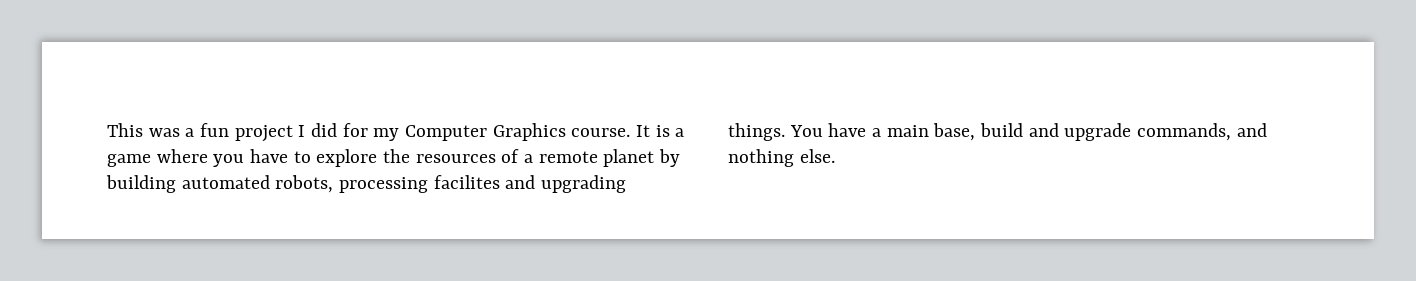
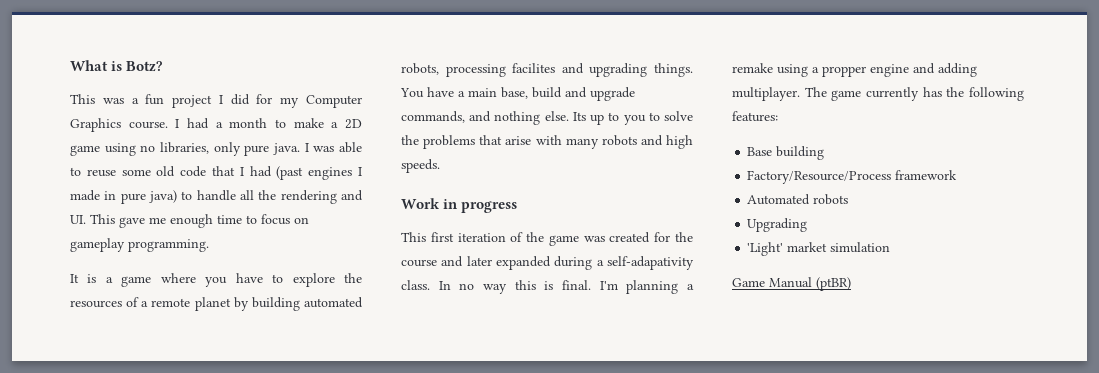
(107, 130) none -> [70,60,163,72] What is Botz? //
(631, 132) none -> [175,118,362,129] [70,142,362,156] [70,166,363,180] [70,190,363,204] [70,214,309,228] [70,238,209,252] I had a month to make a 2D game using no libraries, only pure java. I was able to reuse some old code that I had (past engines I made in pure java) to handle all the rendering and UI. This gave me enough time to focus on gameplay programming. //
(835, 156) none -> [572,111,693,125] [401,135,693,149] [401,159,440,173] [401,198,518,213] [401,232,693,246] [401,256,694,270] [401,280,694,294] [732,63,977,77] [732,87,1024,101] [732,111,778,122] [747,146,825,160] [747,170,958,184] [747,194,849,205] [747,218,808,232] [747,242,891,256] [732,277,851,291] Its up to you to solve the problems that arise with many robots and high speeds. // Work in progress // This first iteration of the game was created for the course and later expanded during a self-adapativity class. In no way this is final. I'm planning a remake using a propper engine and adding multiplayer. The game currently has the following features: // Base building // Factory/Resource/Process framework // Automated robots // Upgrading // 'Light' market simulation // Game Manual (ptBR)

